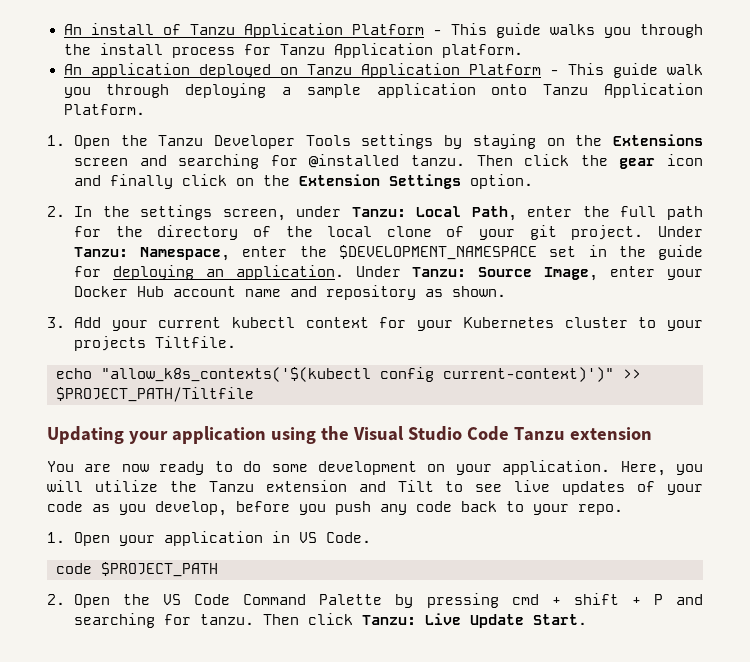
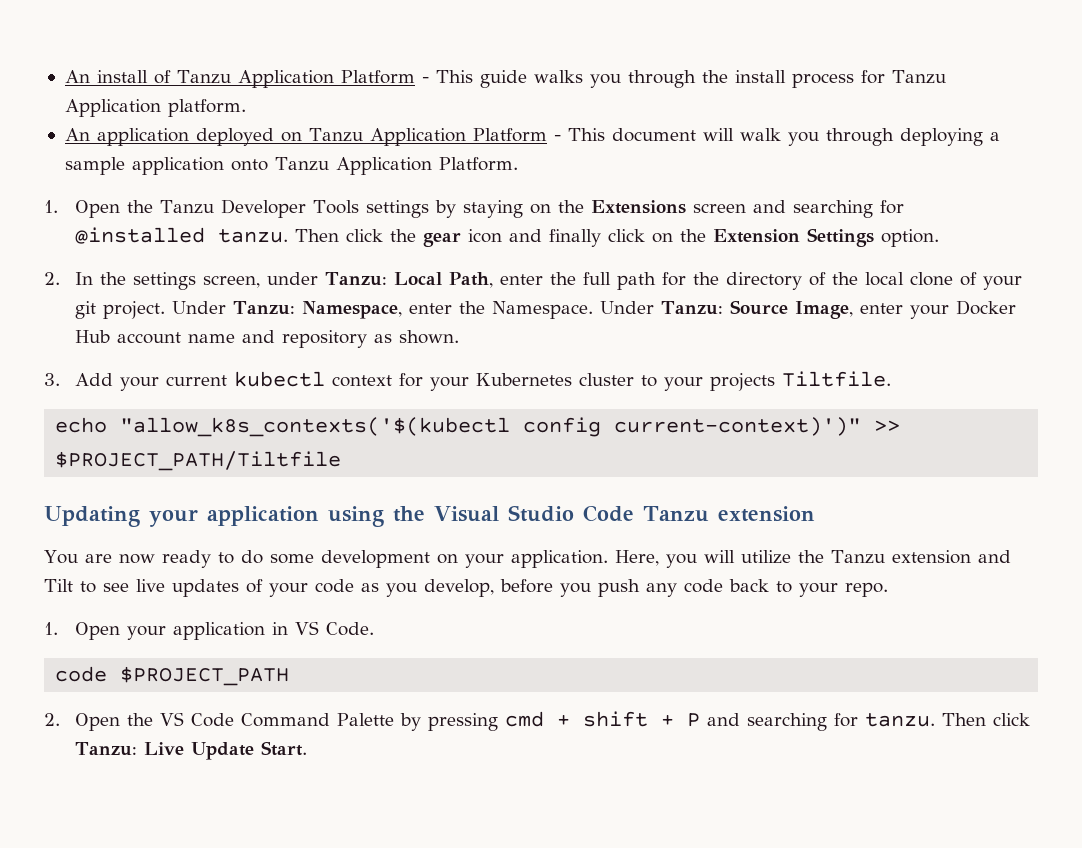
[612,63,658,78] guide -> [611,128,734,142] document will
[338,245,703,260] [73,265,344,280] $DEVELOPMENT_NAMESPACE set in the guide for deploying an application. -> [492,301,594,319] Namespace.

